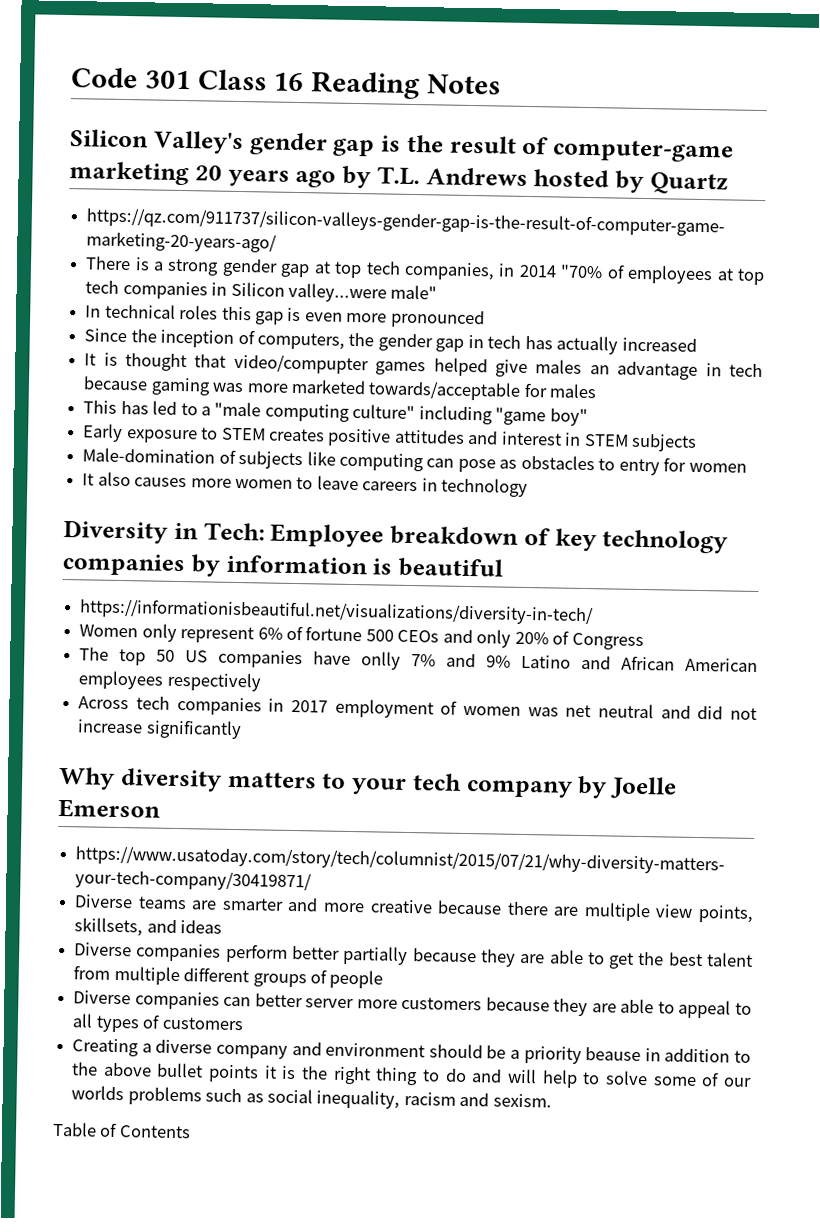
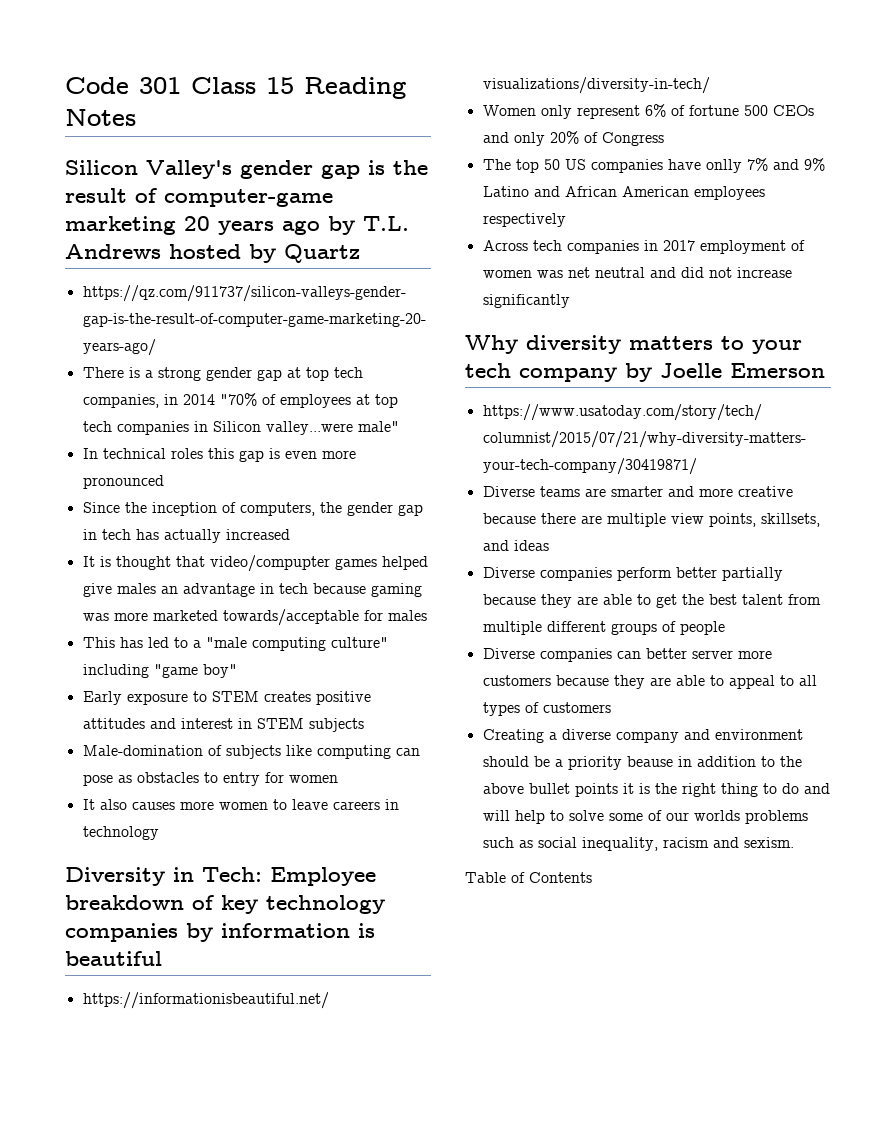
[273,72,305,92] 16 -> [266,77,294,94] 15

